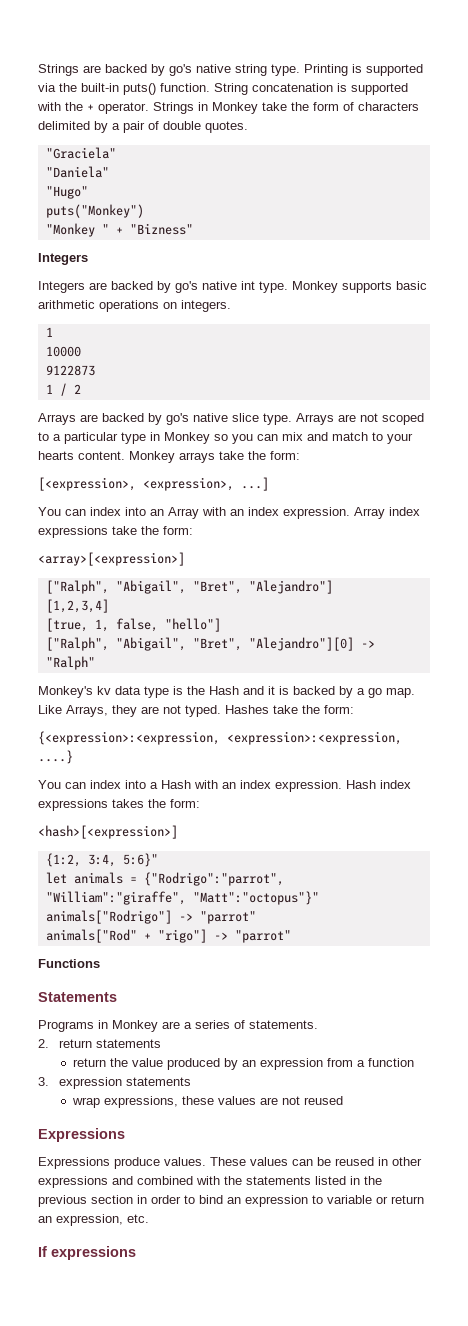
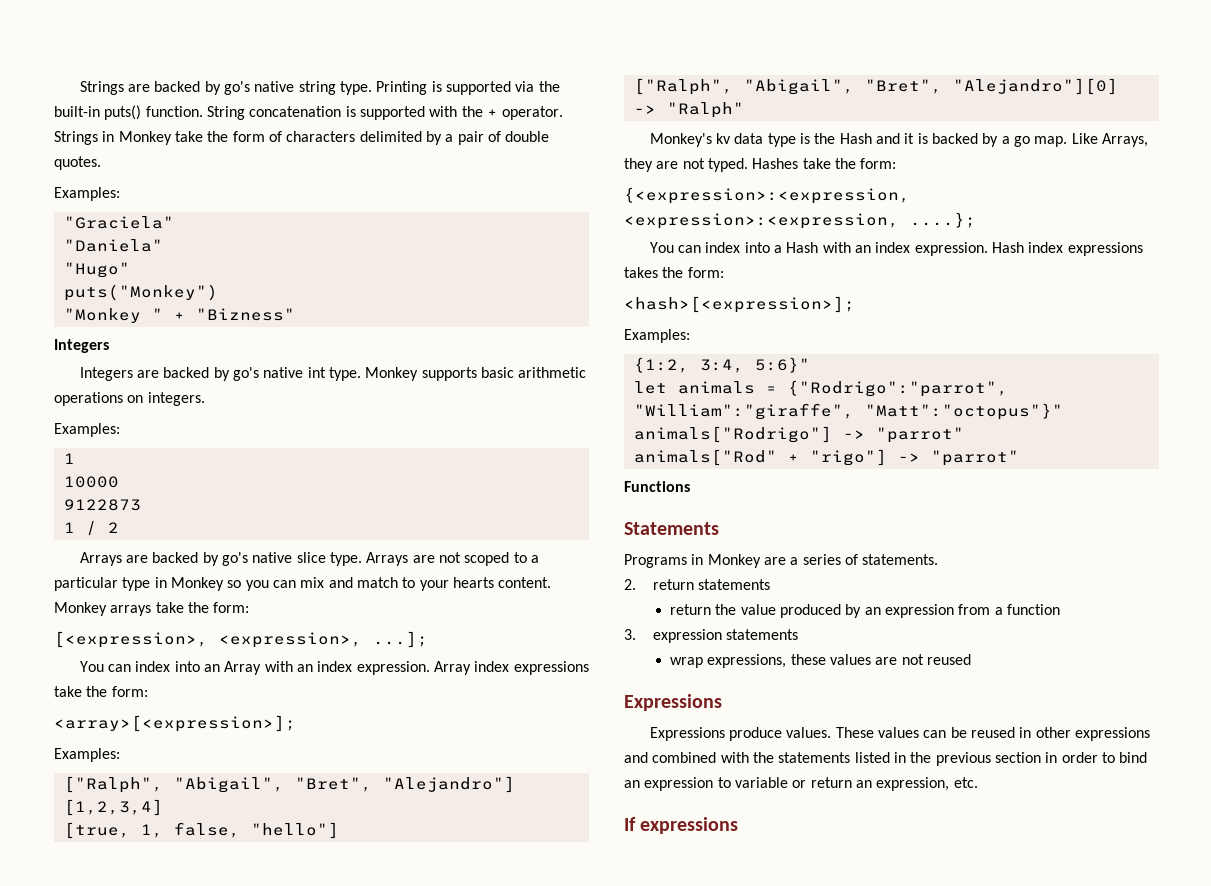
(248, 127) none -> [54,187,120,201] // Examples:
(231, 306) none -> [54,423,120,437] // Examples:
[241,477,269,491] ...] -> [373,631,428,648] ...];
[38,552,185,566] <array>[<expression>] -> [54,715,296,732] [54,748,120,762] <array>[<expression>]; // Examples:
[38,750,73,764] ....} -> [910,212,976,228] ....};
[38,825,178,839] <hash>[<expression>] -> [624,296,855,313] [624,329,690,343] <hash>[<expression>]; // Examples:

